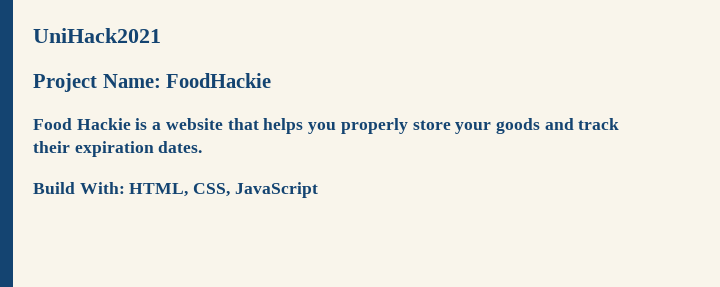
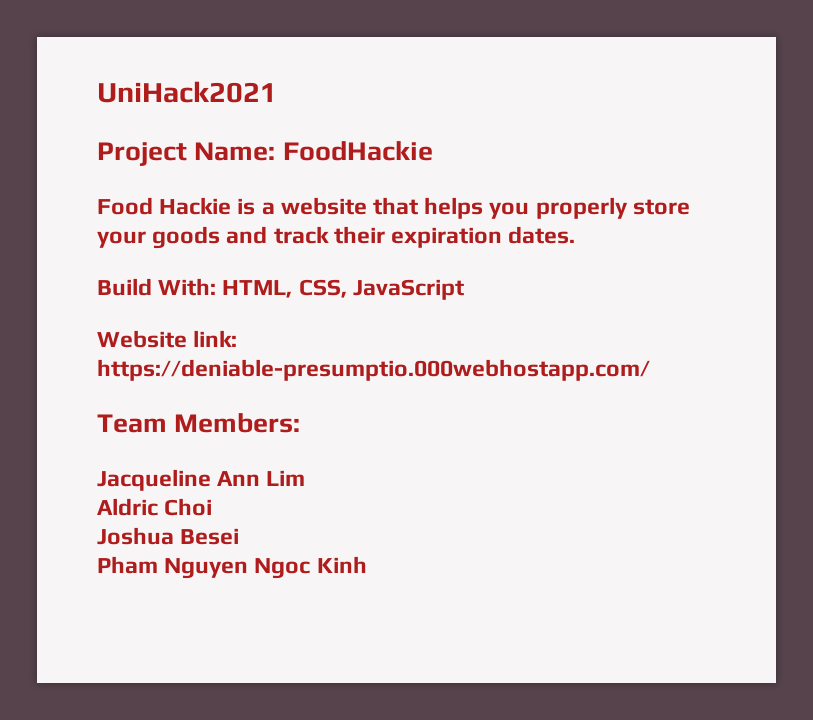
(318, 190) none -> [97,330,238,348] [97,359,650,381] [97,413,301,433] [97,469,306,491] [97,498,213,516] [97,527,240,545] [97,556,367,579] // Website link: https://deniable-presumptio.000webhostapp.com/ // Team Members: // Jacqueline Ann Lim // Aldric Choi // Joshua Besei // Pham Nguyen Ngoc Kinh

